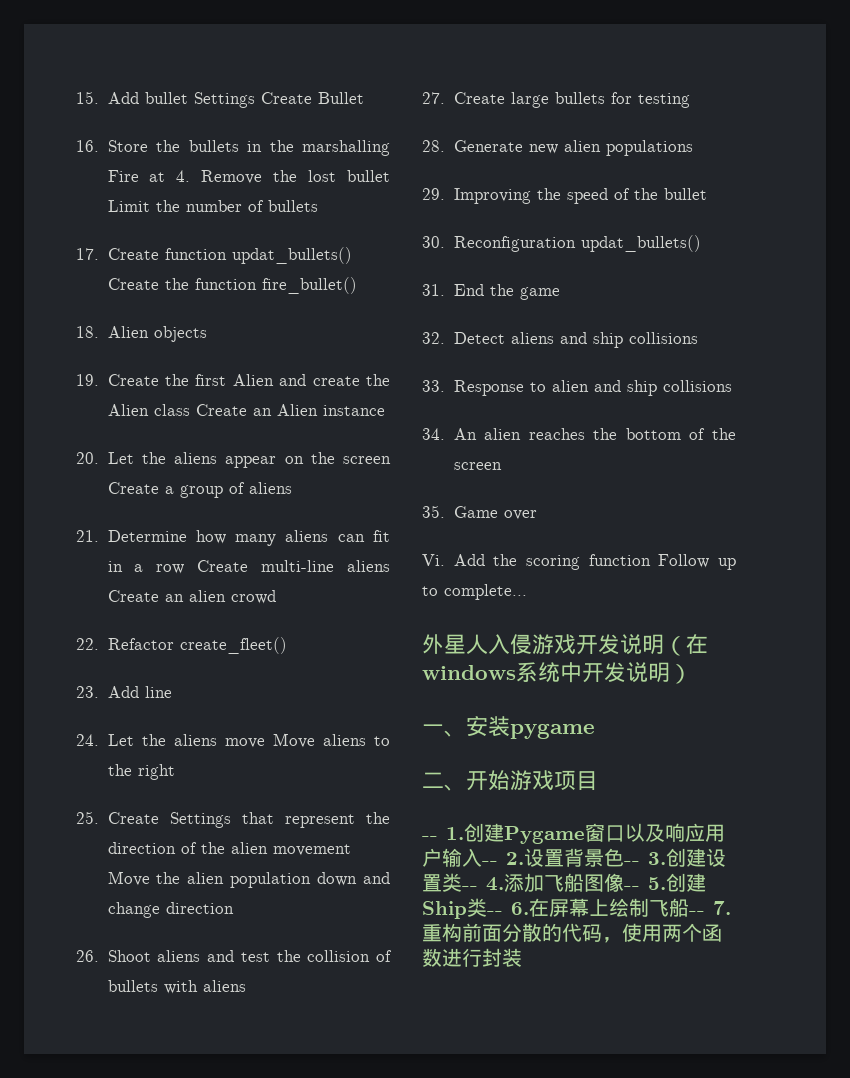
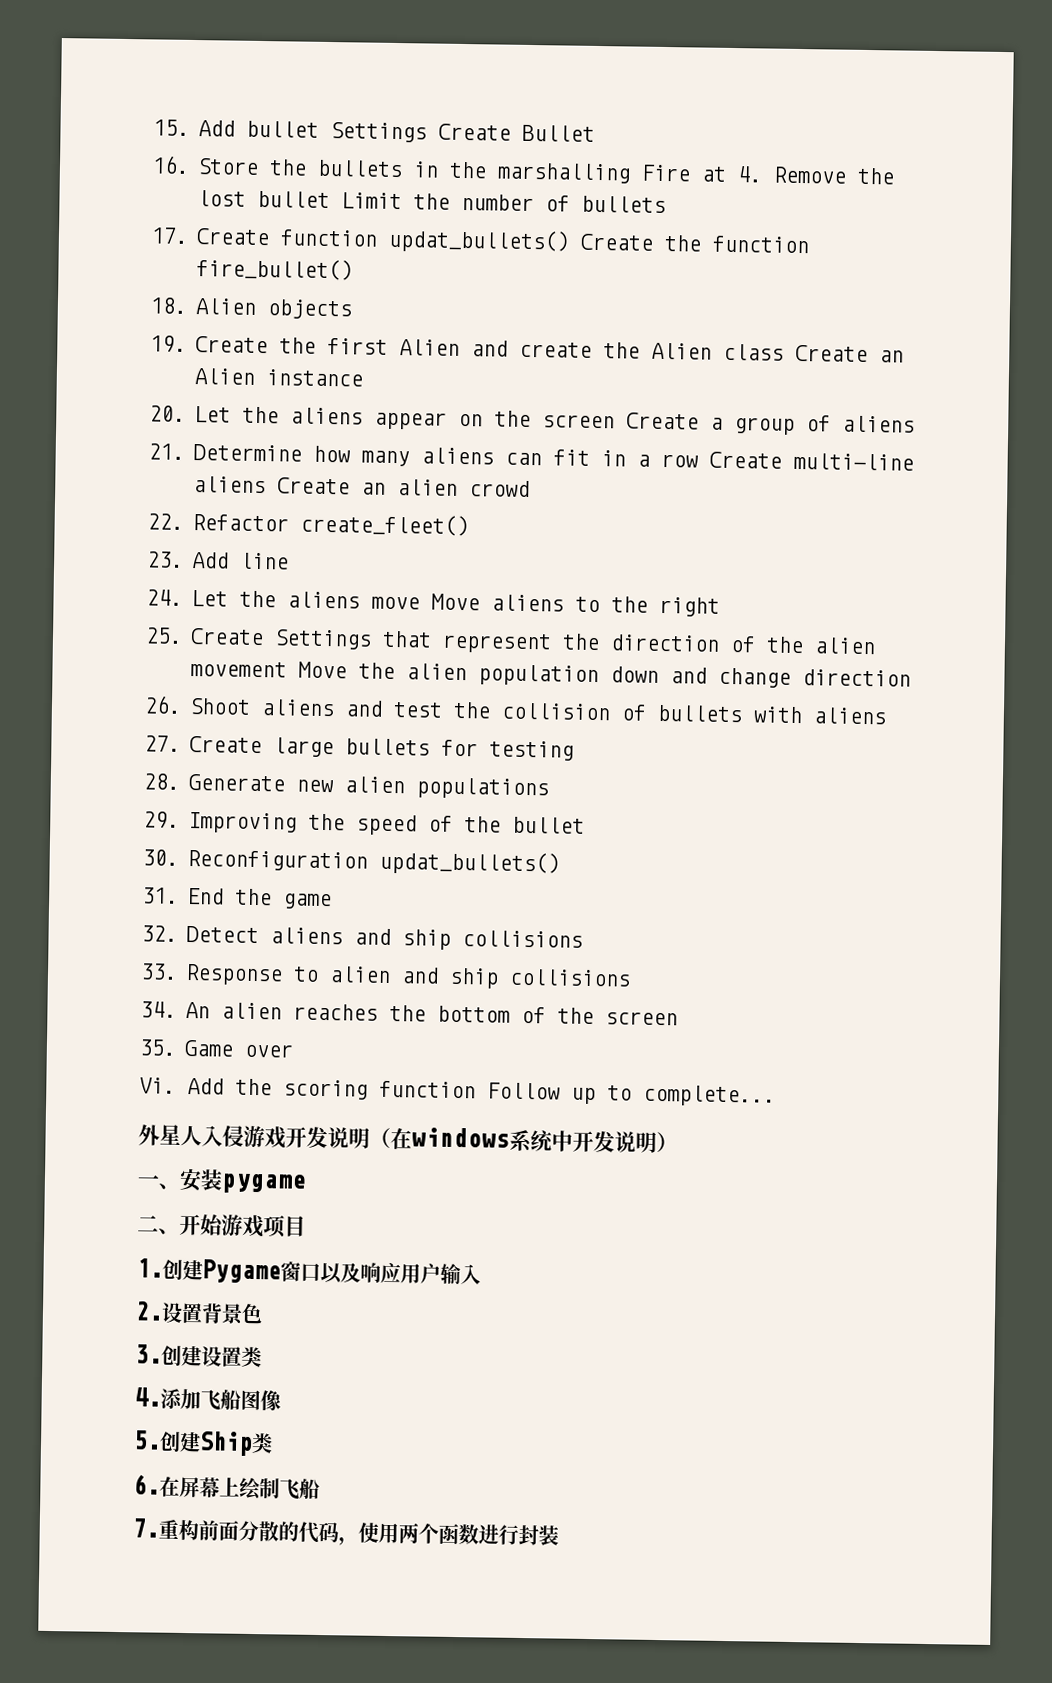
[422,836,438,840] -- -> (306, 1226) none
[482,861,498,865] -- -> (481, 1274) //
[624,861,640,865] -- -> (263, 1314) //
[462,886,478,890] -- -> (262, 1357) //
[624,886,640,890] -- -> (281, 1401) //
[487,911,503,915] -- -> (273, 1443) //
[689,911,705,915] -- -> (320, 1489) //

